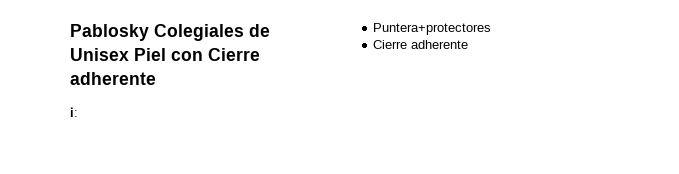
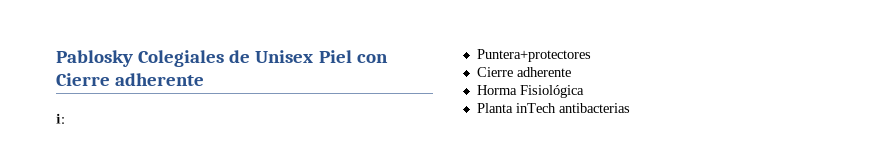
(469, 44) none -> [476,85,584,98] [476,103,630,113] // Horma Fisiológica // Planta inTech antibacterias

